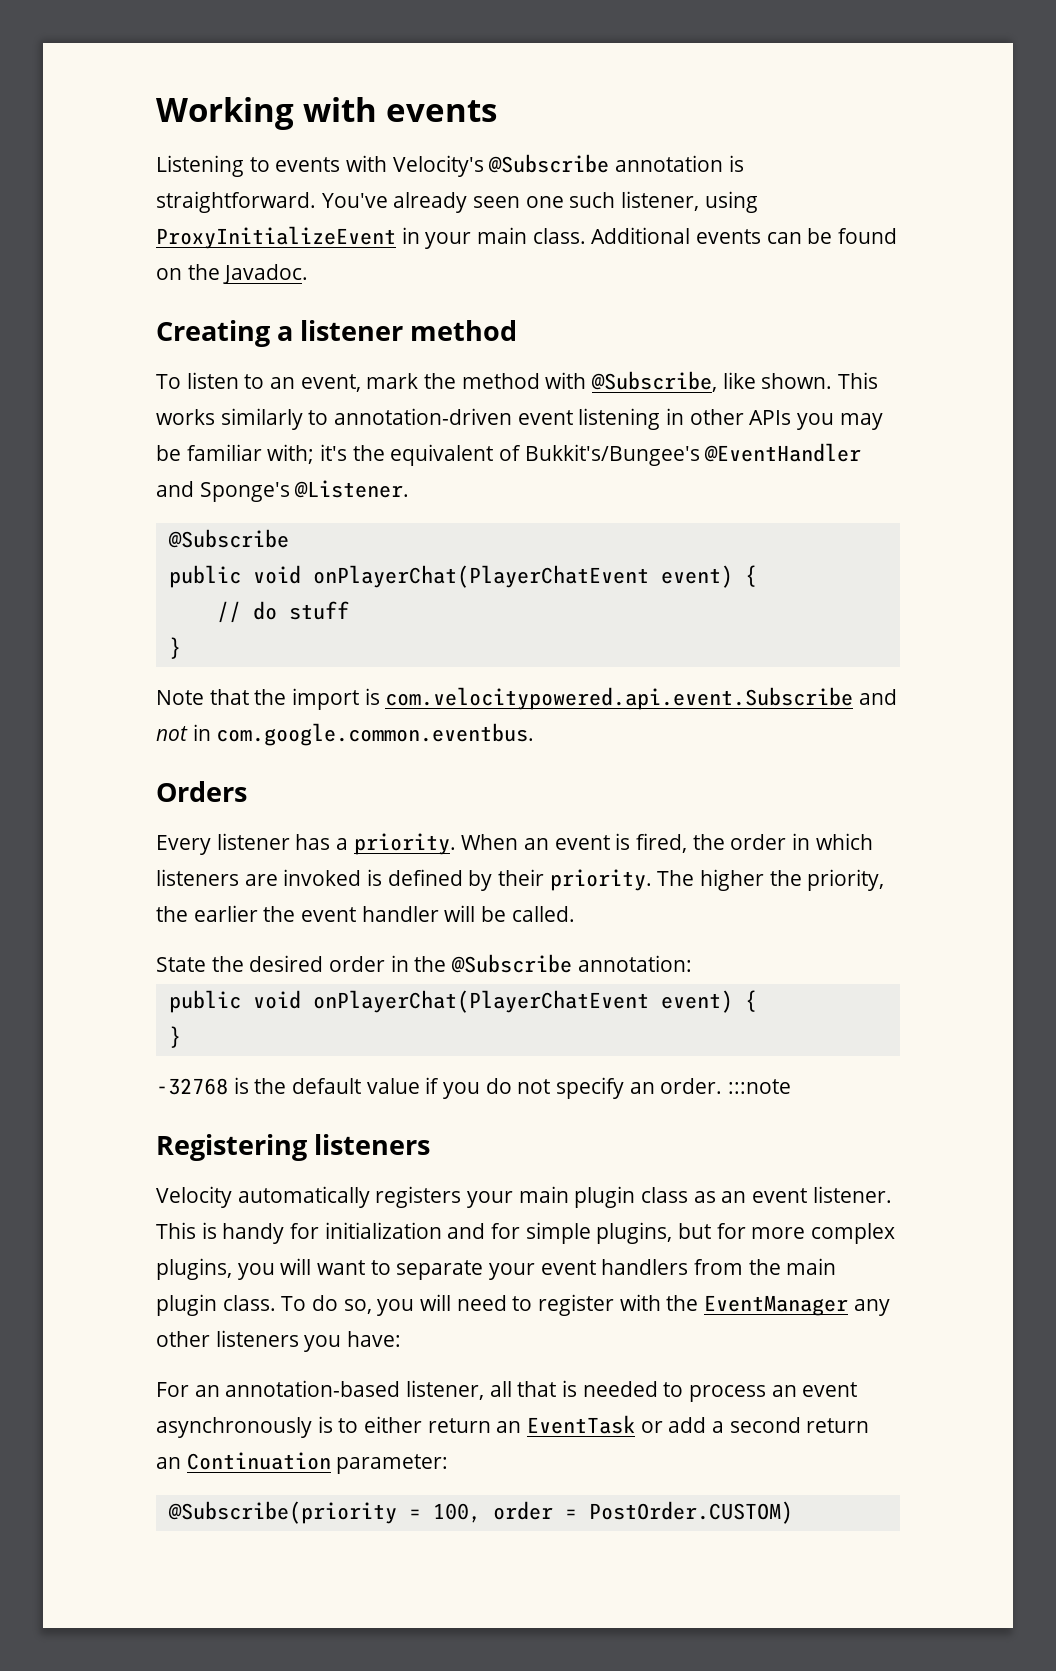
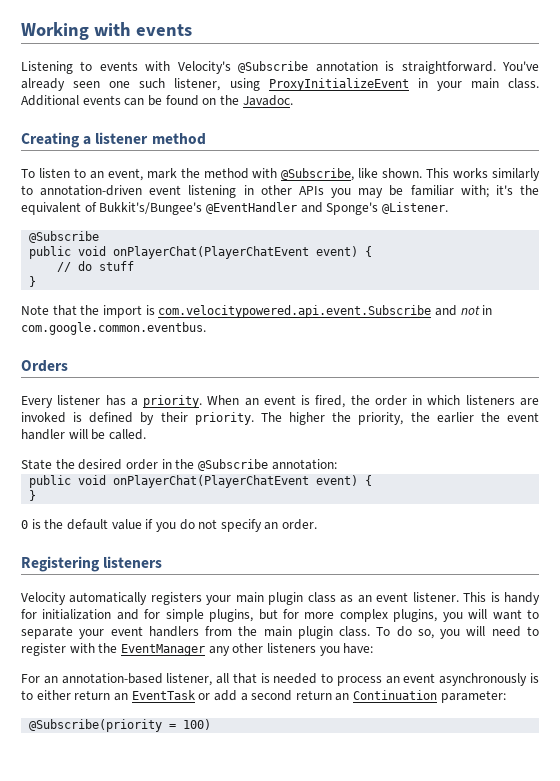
[156,1078,228,1095] -32768 -> [21,520,28,529] 0
[728,1079,792,1094] :::note -> (318, 524) none
[432,1501,793,1524] 100, order = PostOrder.CUSTOM) -> [183,719,212,730] 100)

